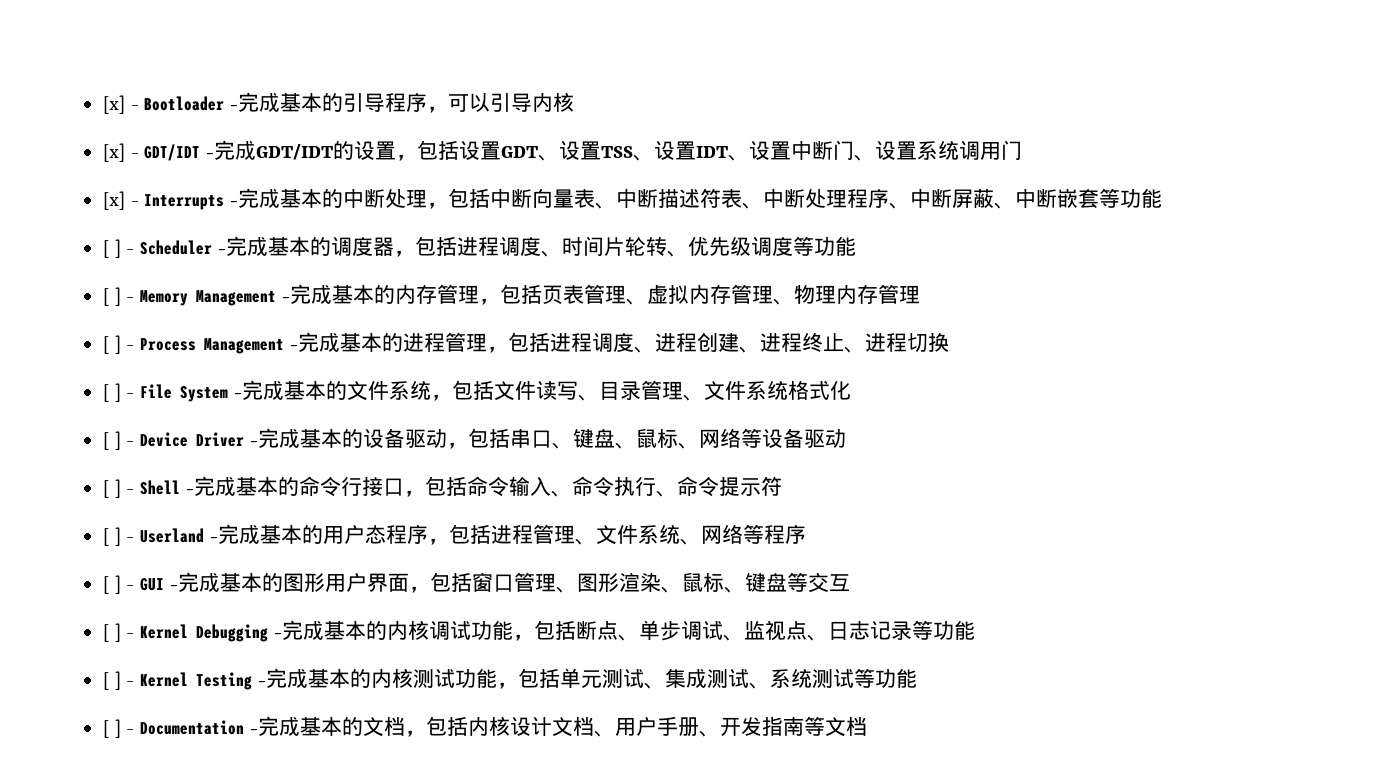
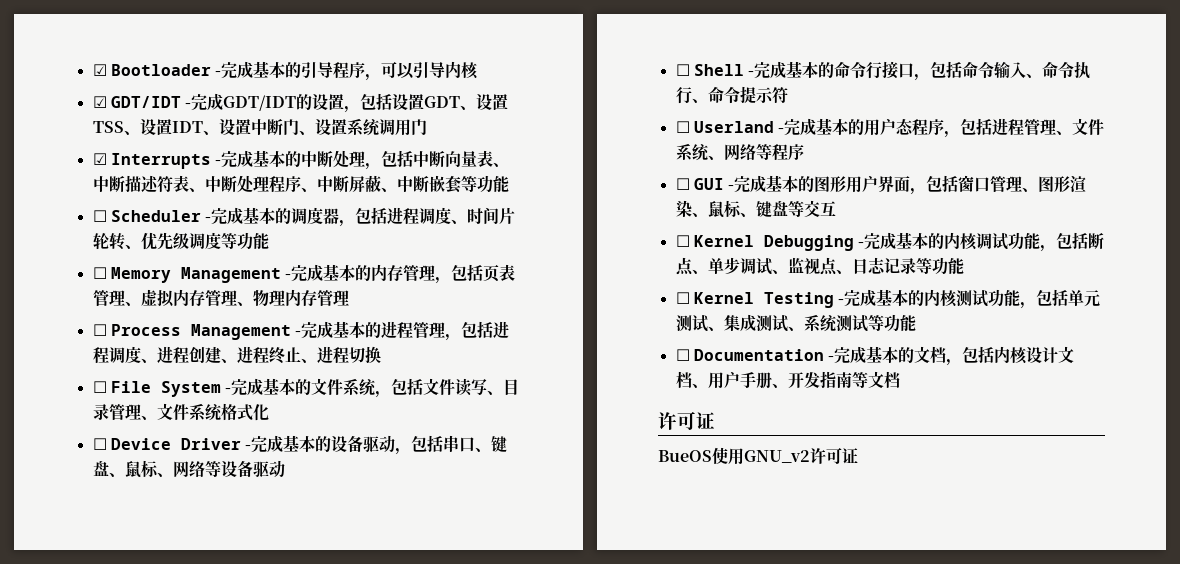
[103,95,139,114] [x] - -> [92,64,107,76] ☑
[103,143,139,162] [x] - -> [92,96,107,108] ☑
[103,191,139,210] [x] - -> [92,153,107,165] ☑
[103,239,135,258] [ ] - -> [92,210,107,222] ☐
[103,287,135,306] [ ] - -> [92,267,107,279] ☐
[103,335,135,354] [ ] - -> [92,324,107,336] ☐
[103,383,135,402] [ ] - -> [92,381,107,393] ☐
[103,431,135,450] [ ] - -> [92,438,107,450] ☐
[103,479,135,498] [ ] - -> [675,64,690,76] ☐
[103,527,135,546] [ ] - -> [675,121,690,133] ☐
[103,575,135,594] [ ] - -> [675,178,690,190] ☐
[103,623,135,642] [ ] - -> [675,235,690,247] ☐
[103,671,135,690] [ ] - -> [675,292,690,304] ☐
[103,719,135,738] [ ] - -> [675,349,690,361] ☐
(867, 726) none -> [658,411,715,430] [658,447,858,465] // 许可证 // BueOS使用GNU_v2许可证

